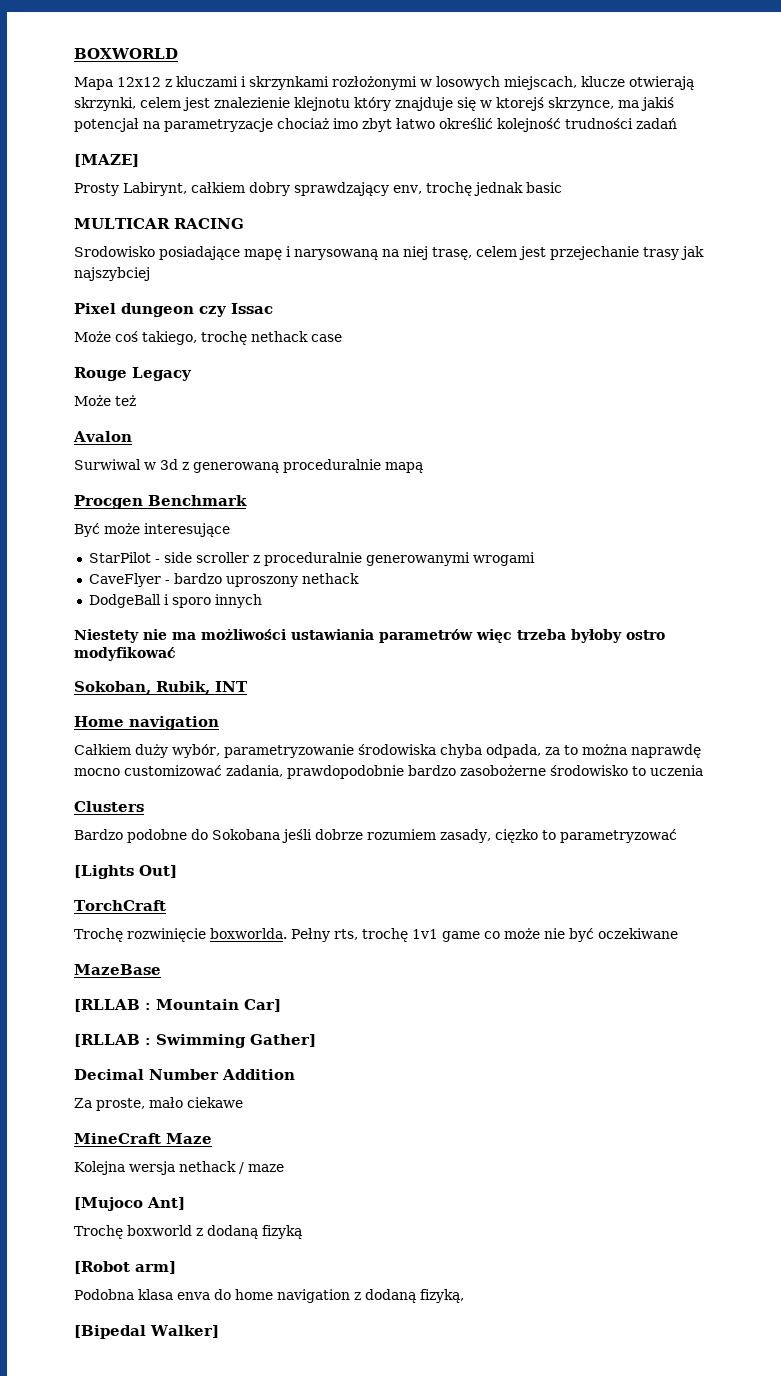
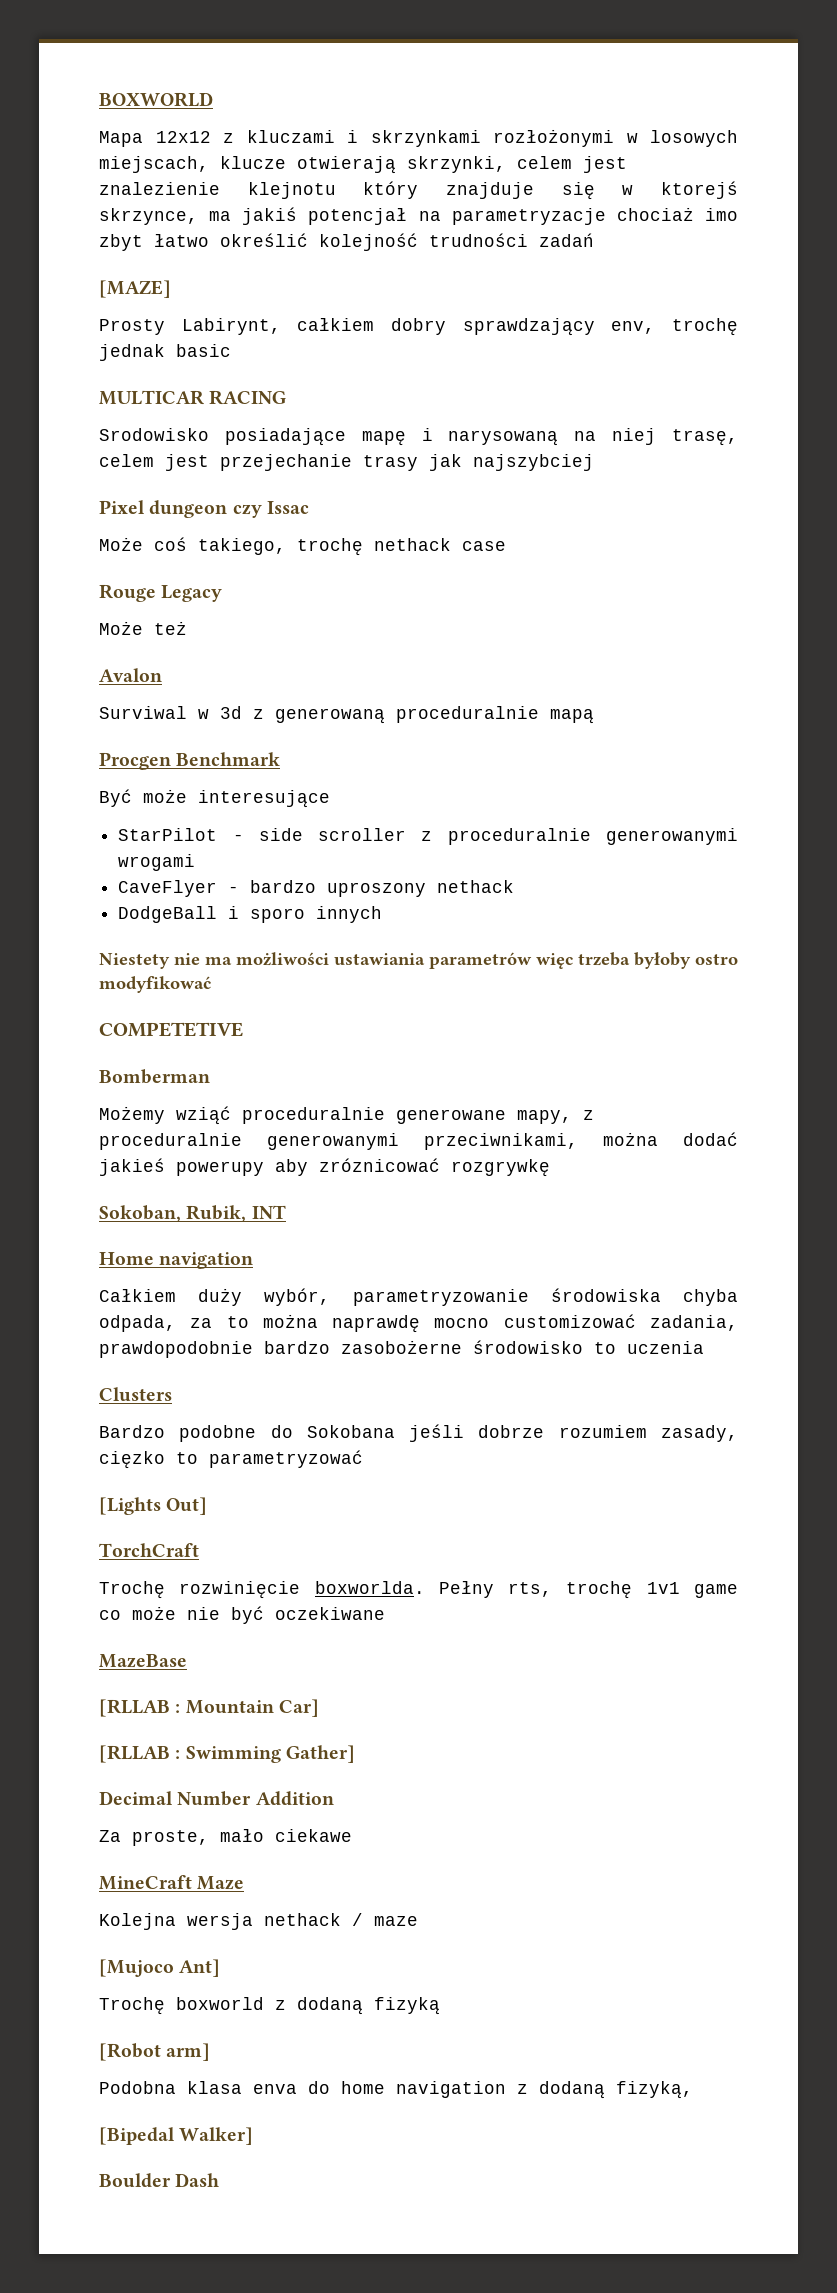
[74,459,141,470] Surwiwal -> [99,706,187,719] Surviwal
(176, 654) none -> [99,1022,243,1037] [99,1069,210,1084] [99,1106,594,1125] [99,1132,738,1150] [99,1158,550,1177] // COMPETETIVE // Bomberman // Możemy wziąć proceduralnie generowane mapy, z proceduralnie generowanymi przeciwnikami, można dodać jakieś powerupy aby zróznicować rozgrywkę
(219, 1331) none -> [99,2173,220,2188] // Boulder Dash

